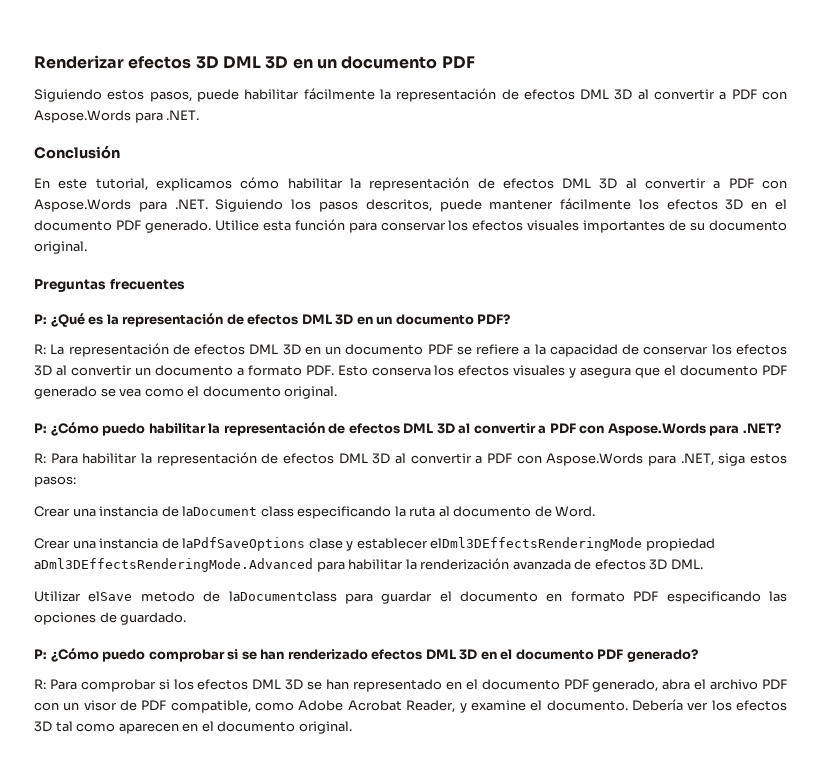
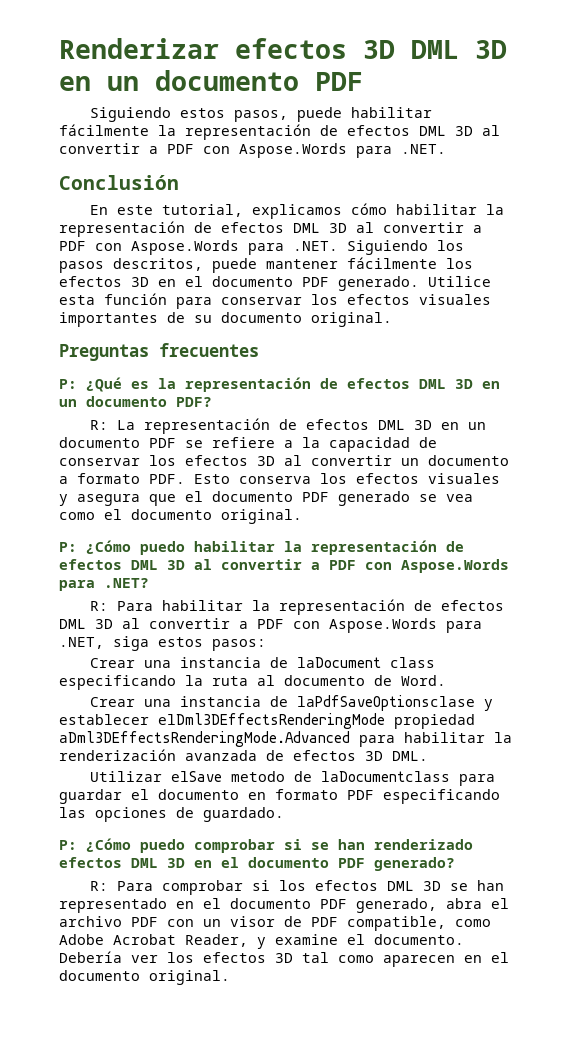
[182,537,343,551] laPdfSaveOptions clase -> [296,695,475,711] laPdfSaveOptionsclase

